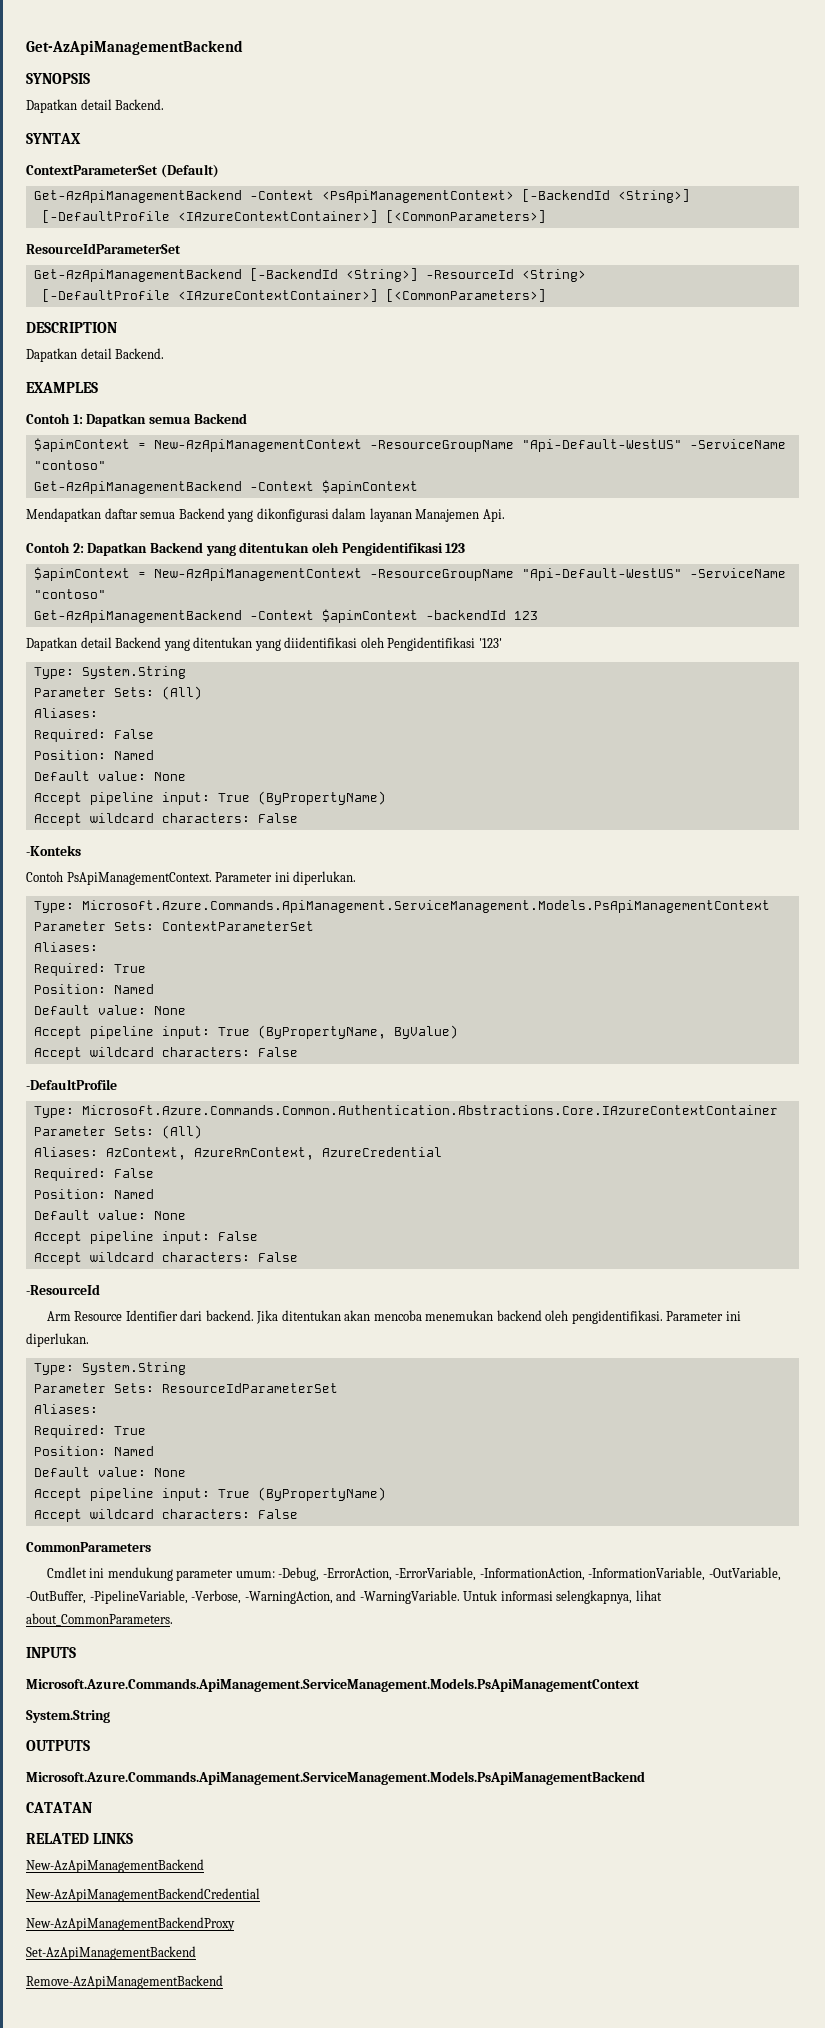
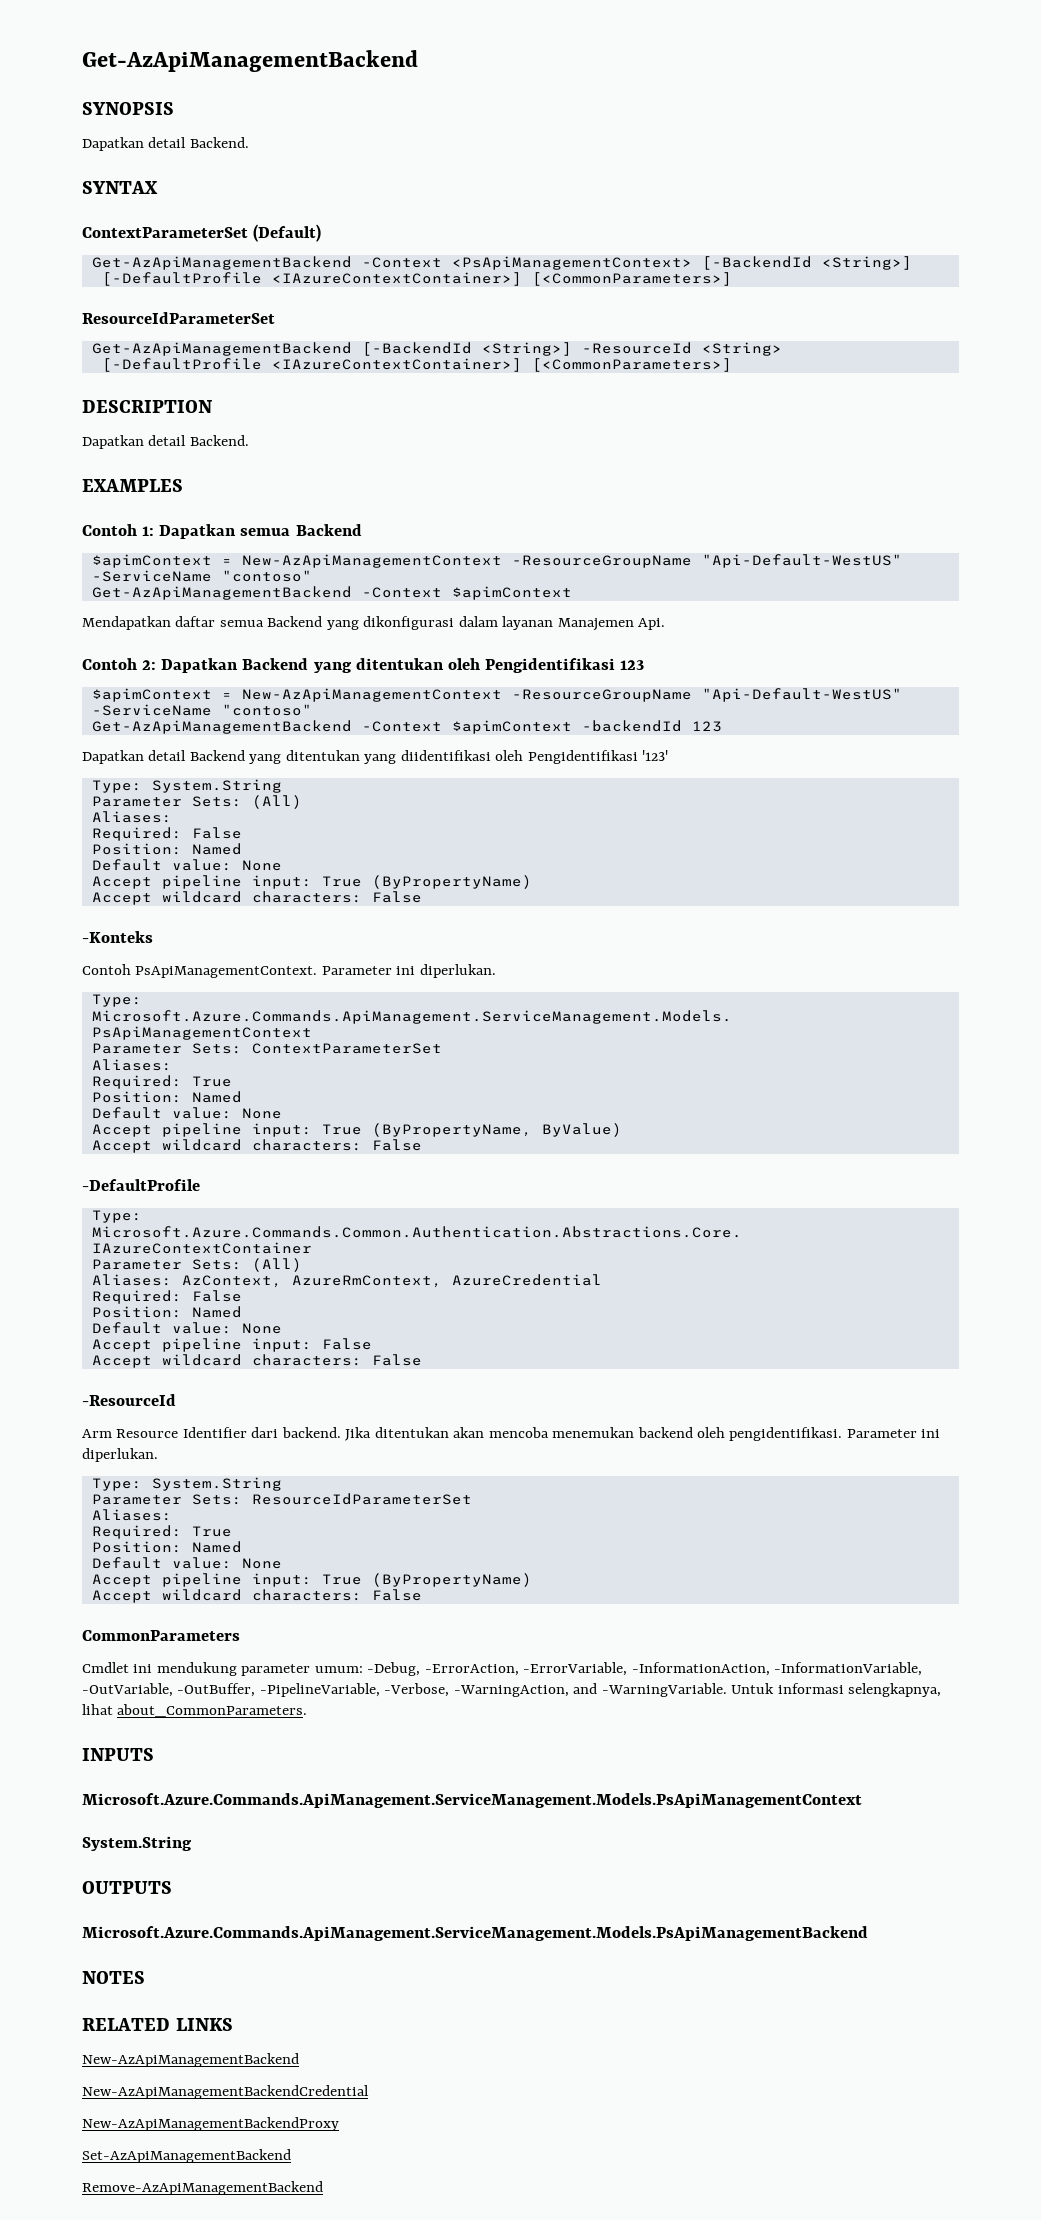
[26,1802,92,1813] CATATAN -> [82,1971,145,1984] NOTES

